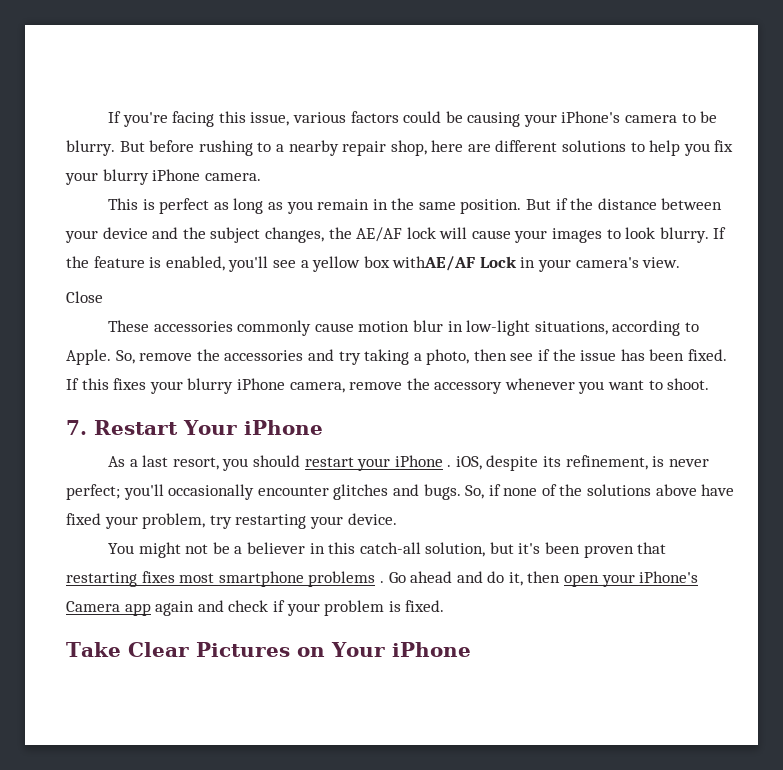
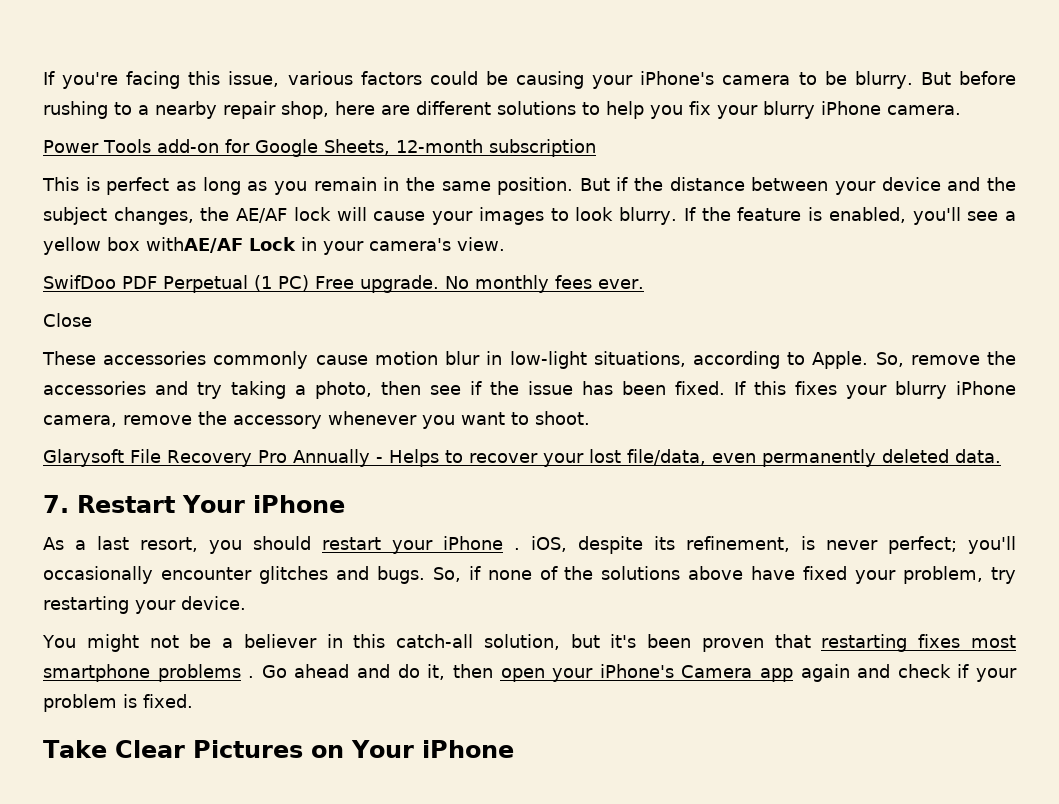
(261, 177) none -> [43,139,596,157] // Power Tools add-on for Google Sheets, 12-month subscription
(681, 262) none -> [43,275,644,293] // SwifDoo PDF Perpetual (1 PC) Free upgrade. No monthly fees ever.
(710, 384) none -> [43,449,1001,467] // Glarysoft File Recovery Pro Annually - Helps to recover your lost file/data, even permanently deleted data.

